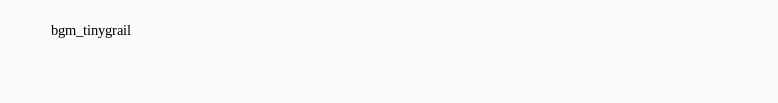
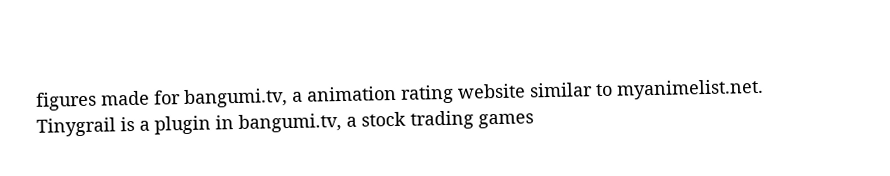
[51,25,131,38] bgm_tinygrail -> [36,78,764,111] [36,110,534,137] figures made for bangumi.tv, a animation rating website similar to myanimelist.net. Tinygrail is a plugin in bangumi.tv, a stock trading games

